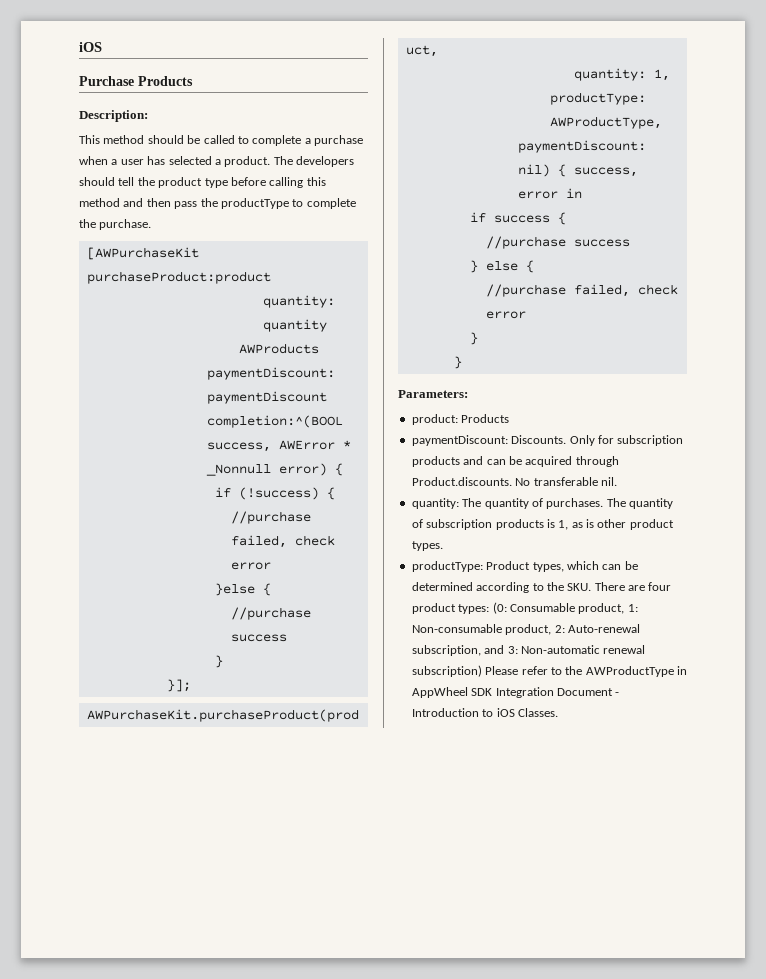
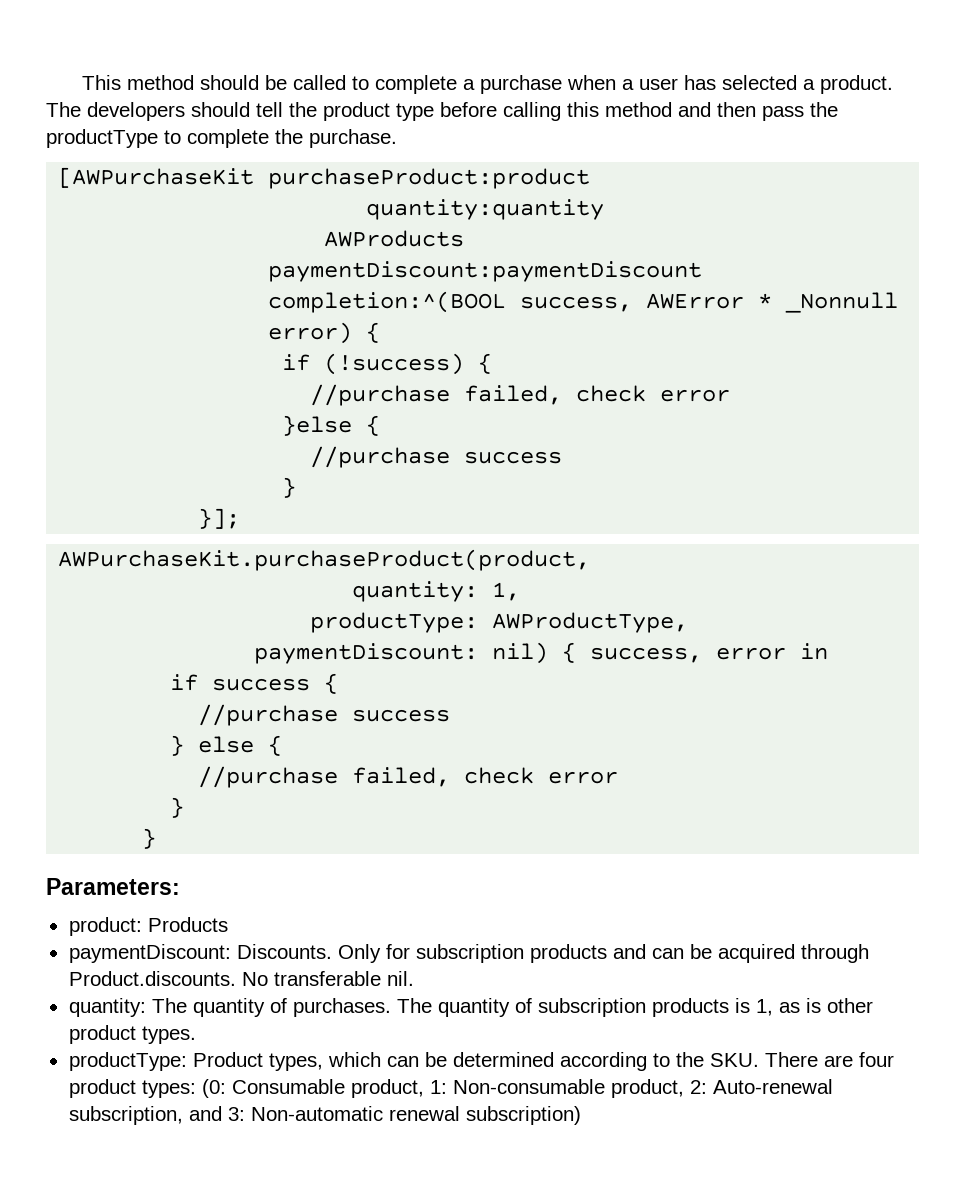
[79,42,102,52] [79,76,193,86] [79,110,148,122] iOS // Purchase Products // Description: // -> (81, 82) none
[485,666,687,677] [411,687,620,698] [411,708,558,717] Please refer to the AWProductType in AppWheel SDK Integration Document - Introduction to iOS Classes. -> (581, 1115) none

